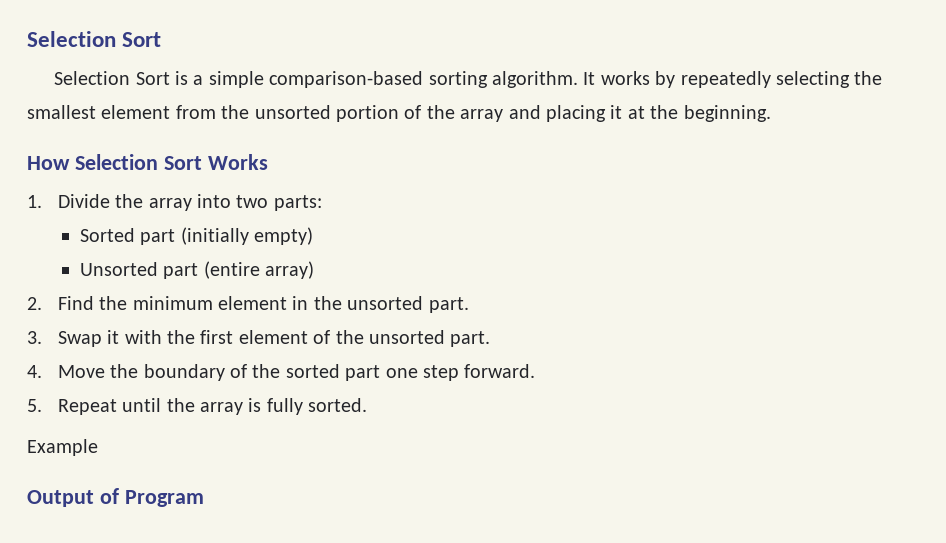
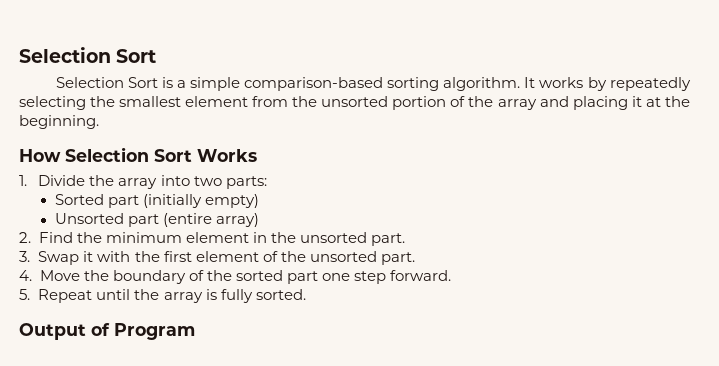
[27,439,98,456] // Example -> (306, 294) none

